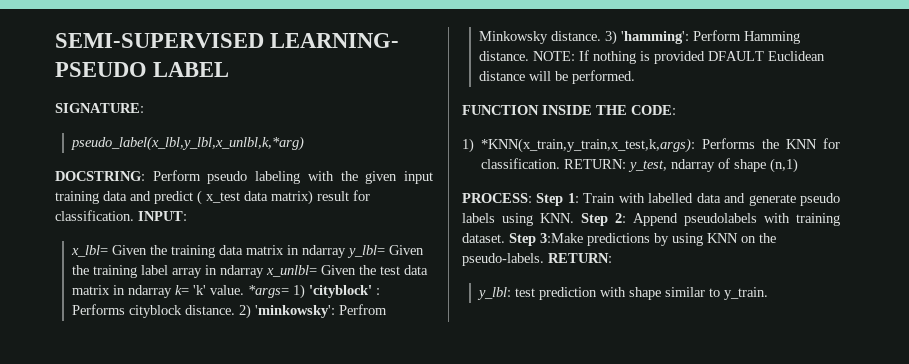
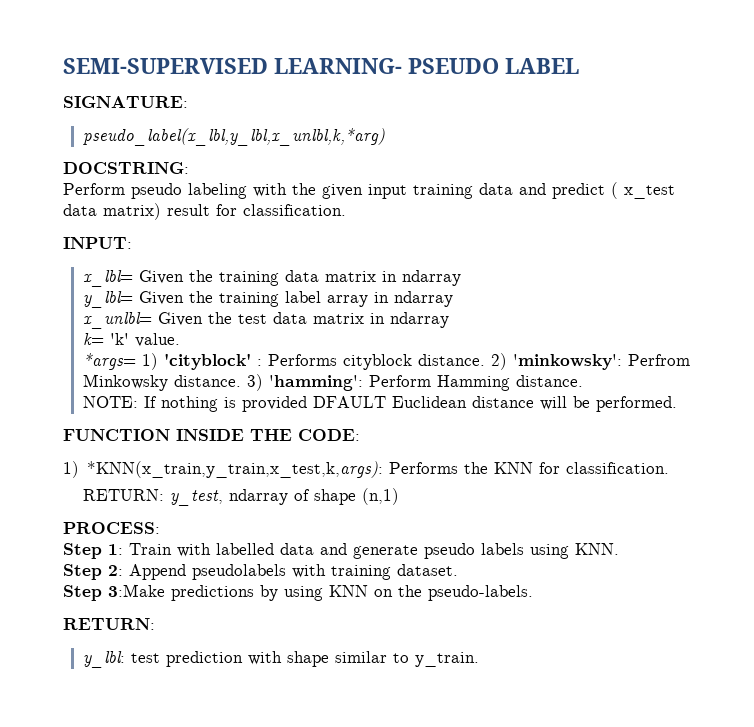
(145, 176) none -> (189, 168) //
(134, 215) none -> (346, 210) //
(346, 251) none -> (461, 278) //
(264, 271) none -> (453, 299) //
(172, 291) none -> (449, 320) //
(244, 290) none -> (180, 340) //
(529, 56) none -> (583, 381) //
(561, 163) none -> (670, 468) //
(532, 198) none -> (160, 528) //
(574, 218) none -> (619, 549) //
(505, 238) none -> (458, 570) //
(544, 259) none -> (533, 593) //

